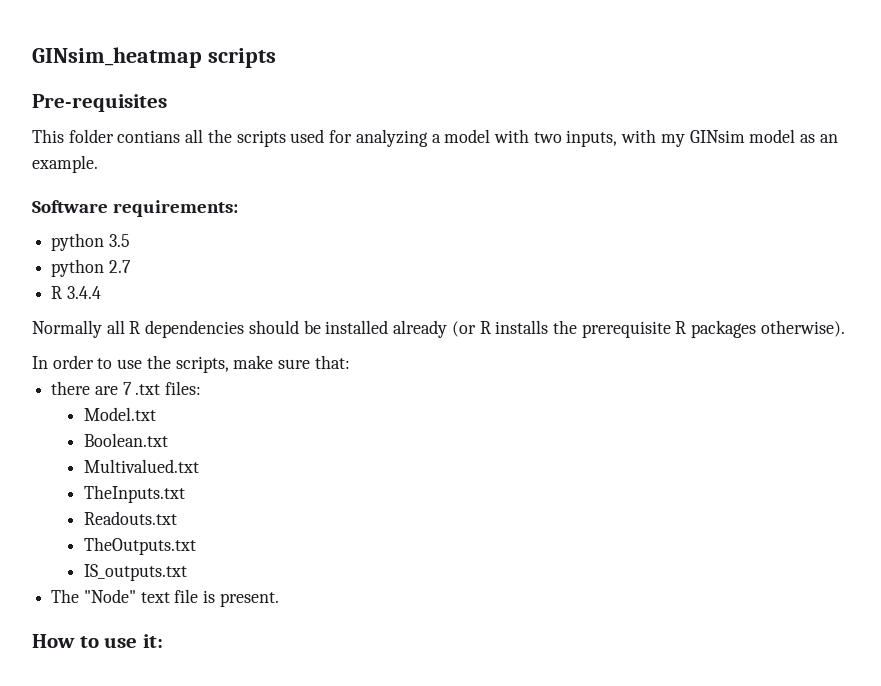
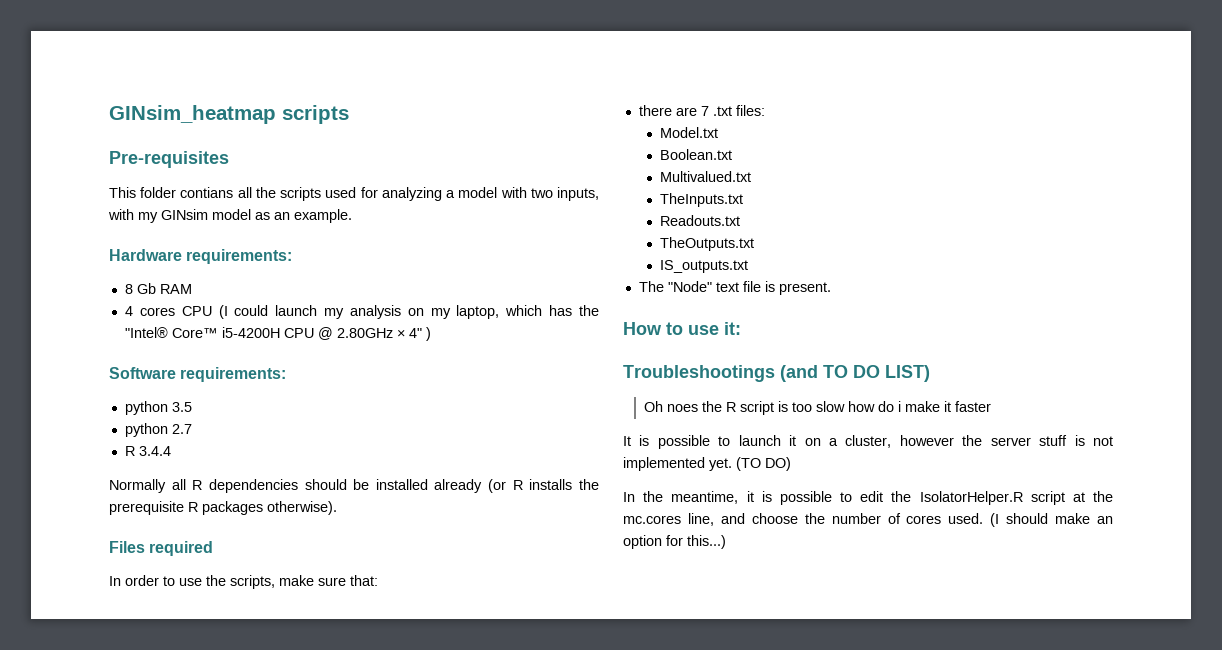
(98, 164) none -> [109,249,293,264] [124,283,192,294] [124,305,600,319] [124,327,431,341] // Hardware requirements: // 8 Gb RAM // 4 cores CPU (I could launch my analysis on my laptop, which has the "Intel® Core™ i5-4200H CPU @ 2.80GHz × 4" )
(845, 328) none -> [109,541,214,556] // Files required
(163, 641) none -> [623,365,930,382] [644,401,992,415] [623,435,1113,449] [623,457,791,471] [623,491,1113,505] [623,513,1113,527] [623,535,726,549] // Troubleshootings (and TO DO LIST) // Oh noes the R script is too slow how do i make it faster // It is possible to launch it on a cluster, however the server stuff is not implemented yet. (TO DO) // In the meantime, it is possible to edit the IsolatorHelper.R script at the mc.cores line, and choose the number of cores used. (I should make an option for this...)

